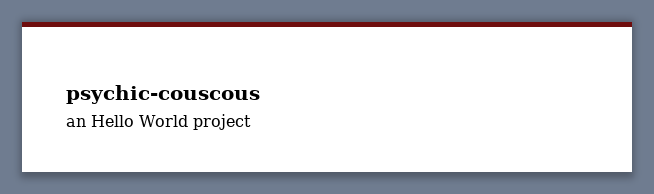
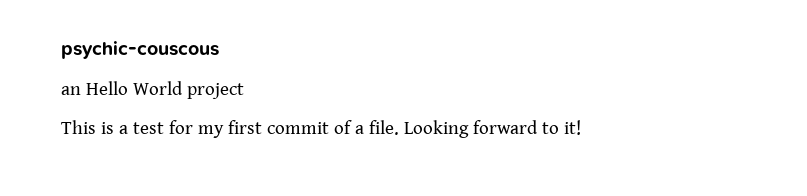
(251, 122) none -> [61,120,581,138] // This is a test for my first commit of a file. Looking forward to it!

